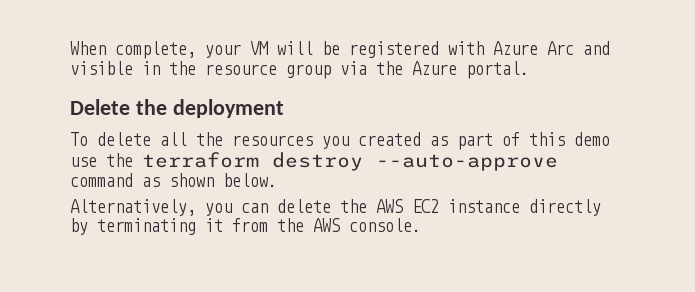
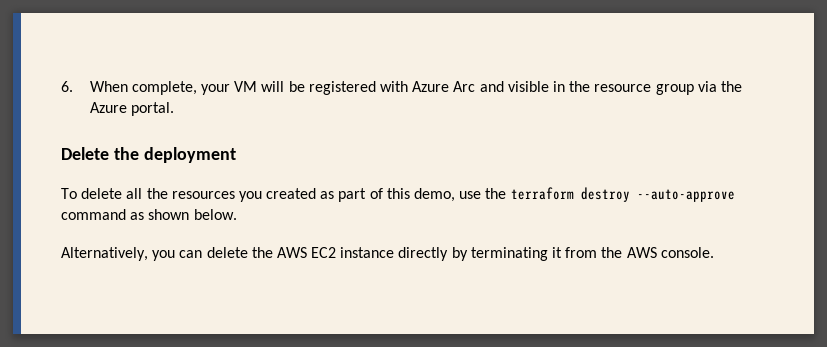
(70, 48) none -> [61,81,73,92] 6.
[574,132,610,146] demo -> [414,188,456,202] demo,

